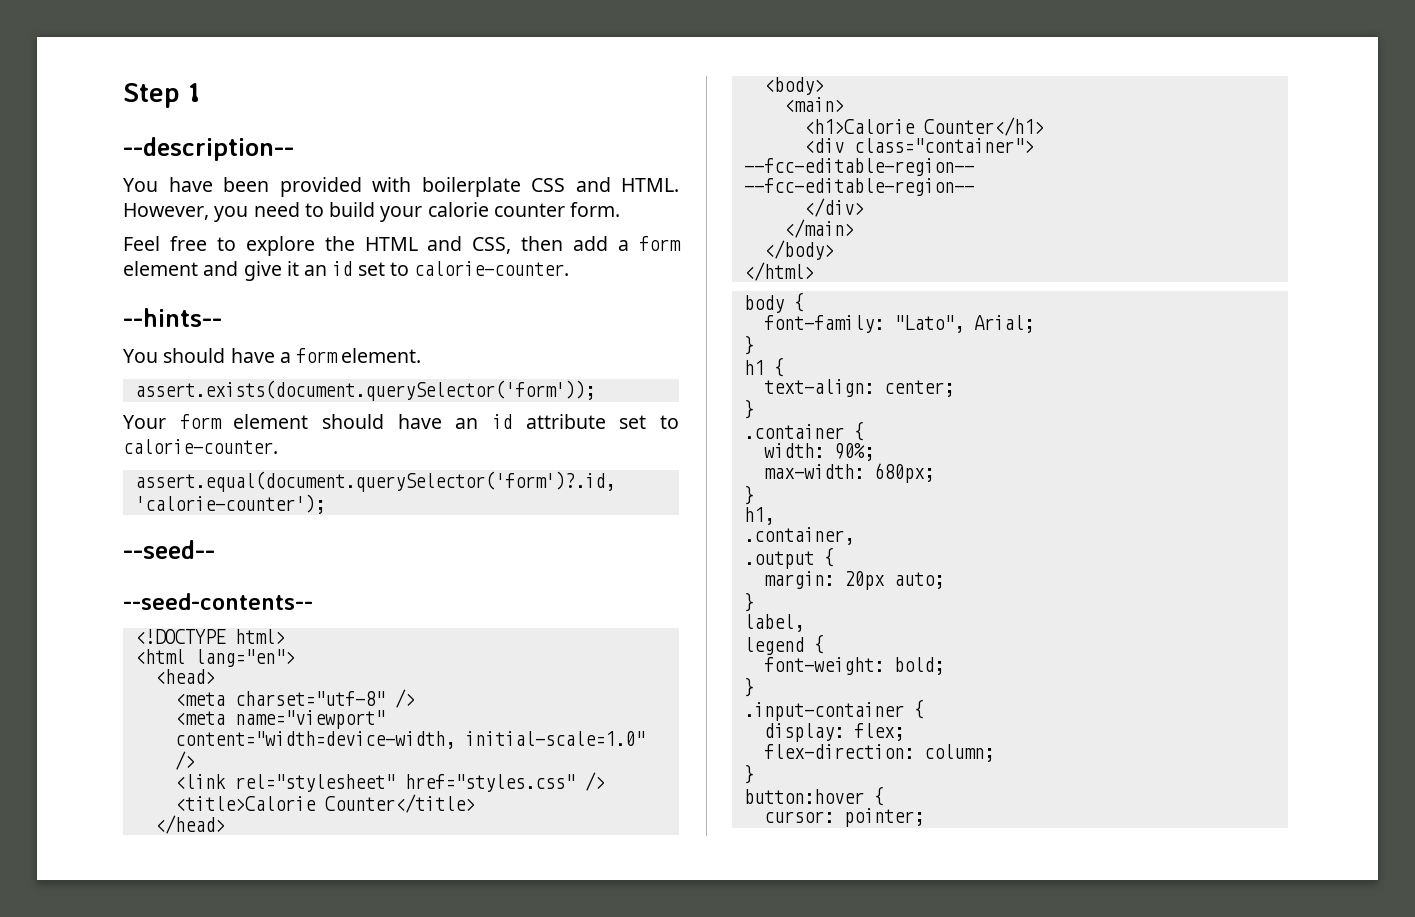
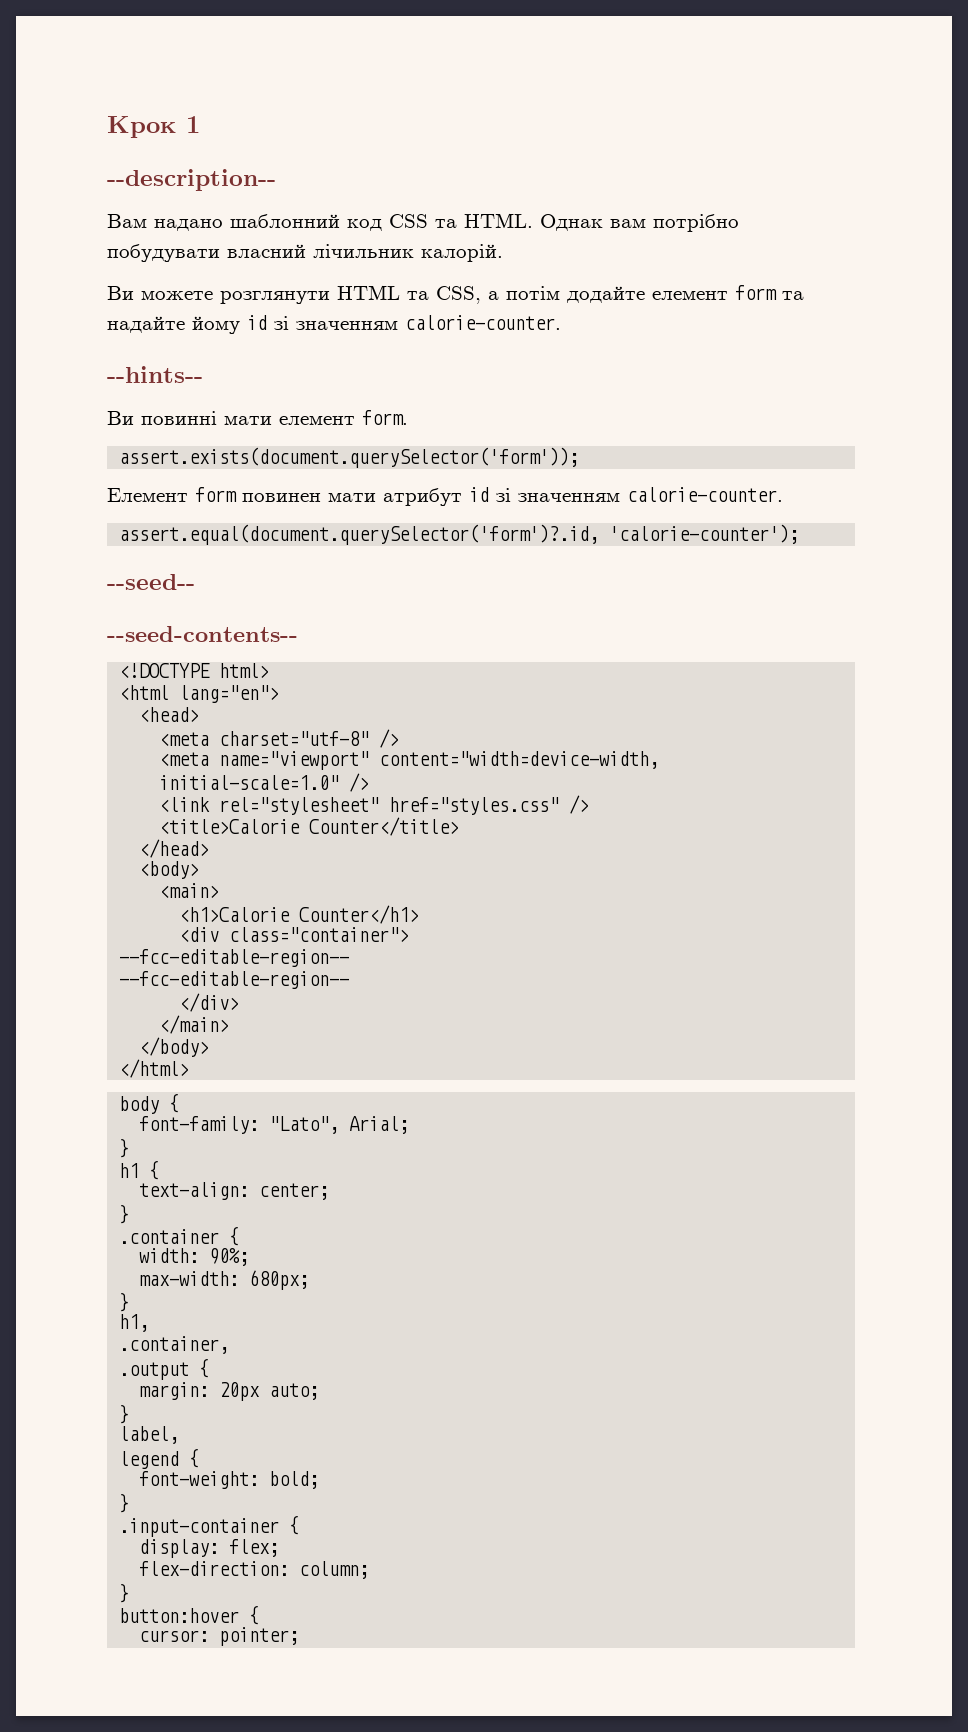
[123,83,180,108] Step -> [107,116,176,138] Крок
[123,177,679,197] [123,202,621,222] [123,236,681,256] [123,261,570,281] [123,308,222,327] [123,348,422,363] [134,380,595,401] [123,414,680,429] You have been provided with boilerplate CSS and HTML. However, you need to build your calorie counter form. // Feel free to explore the HTML and CSS, then add a form element and give it an id set to calorie-counter. // --hints-- // You should have a form element. // assert.exists(document.querySelector('form')); // Your form element should have an id attribute set to -> [107,213,739,232] [107,244,503,262] [107,285,804,304] [107,315,561,334] [107,366,203,383] [107,410,408,425] [119,447,580,468] [107,487,620,506] Вам надано шаблонний код CSS та HTML. Однак вам потрібно побудувати власний лічильник калорій. // Ви можете розглянути HTML та CSS, а потім додайте елемент form та надайте йому id зі значенням calorie-counter. // --hints-- // Ви повинні мати елемент form. // assert.exists(document.querySelector('form')); // Елемент form повинен мати атрибут id зі значенням

